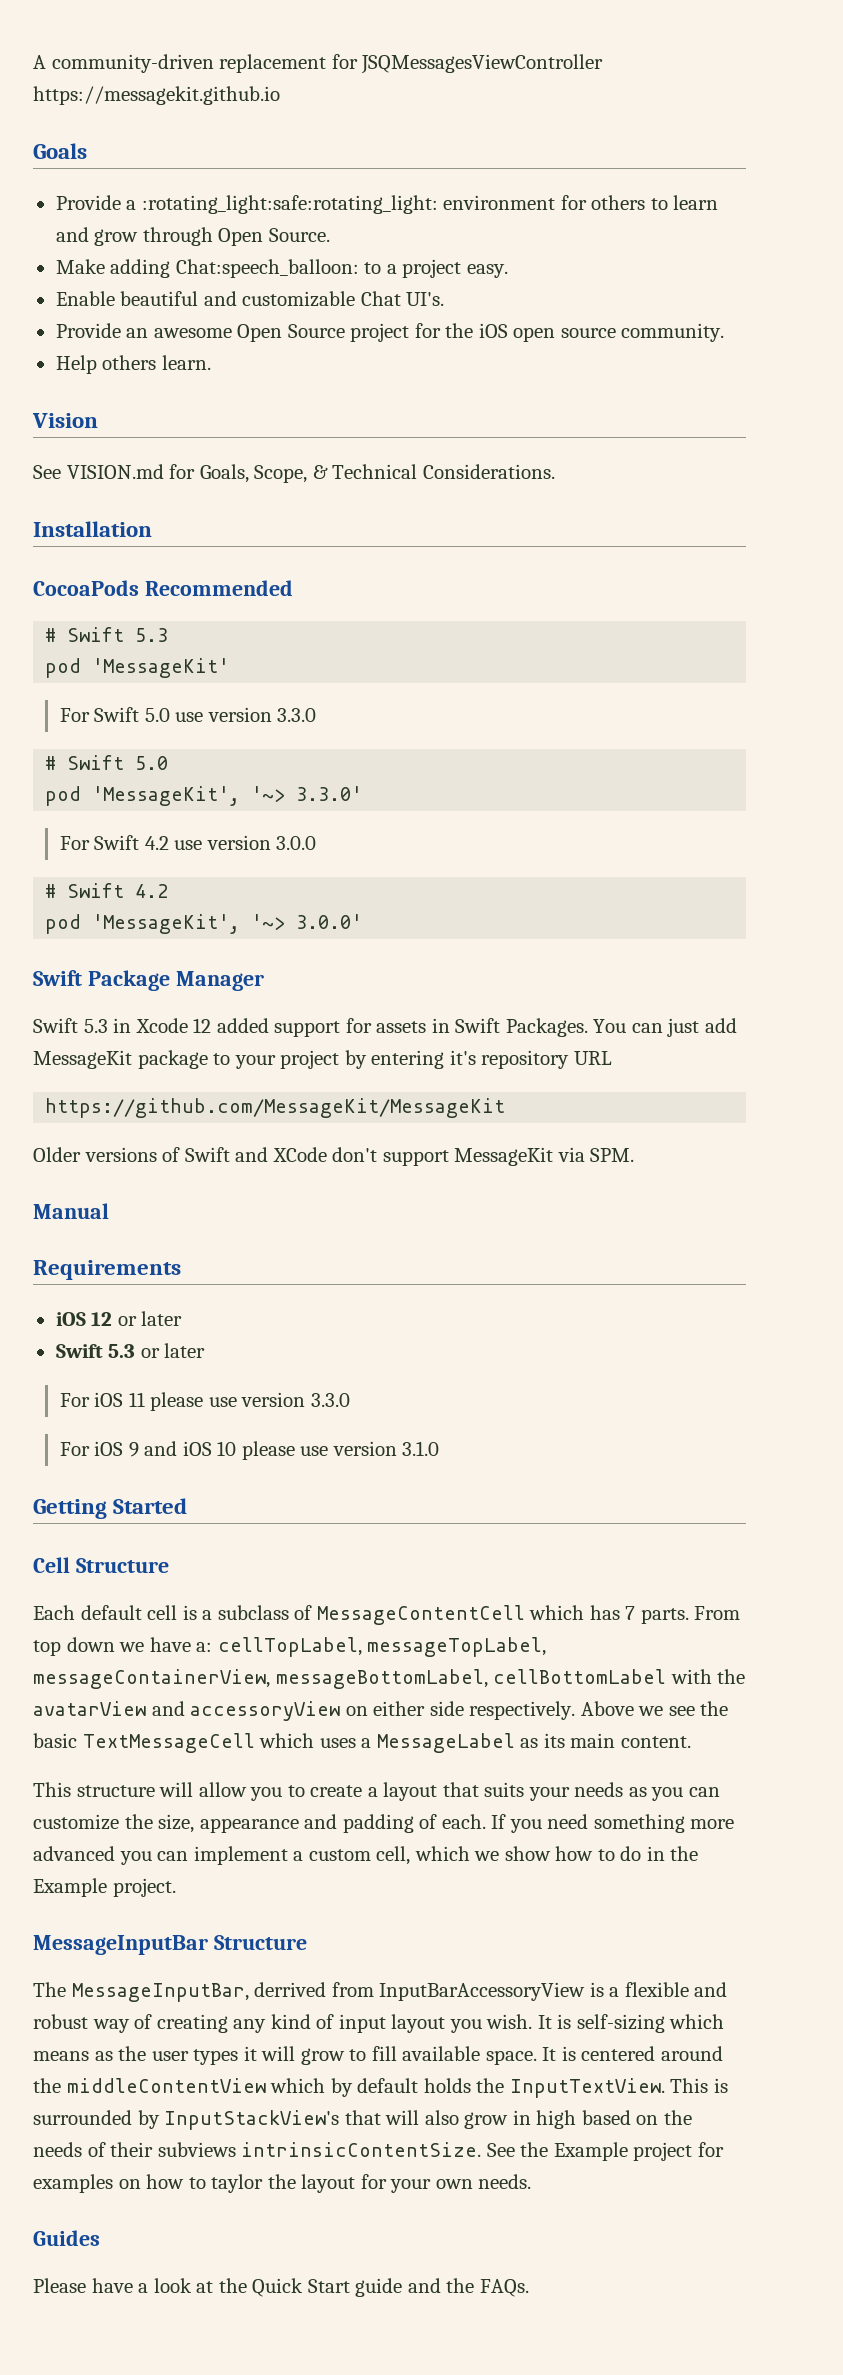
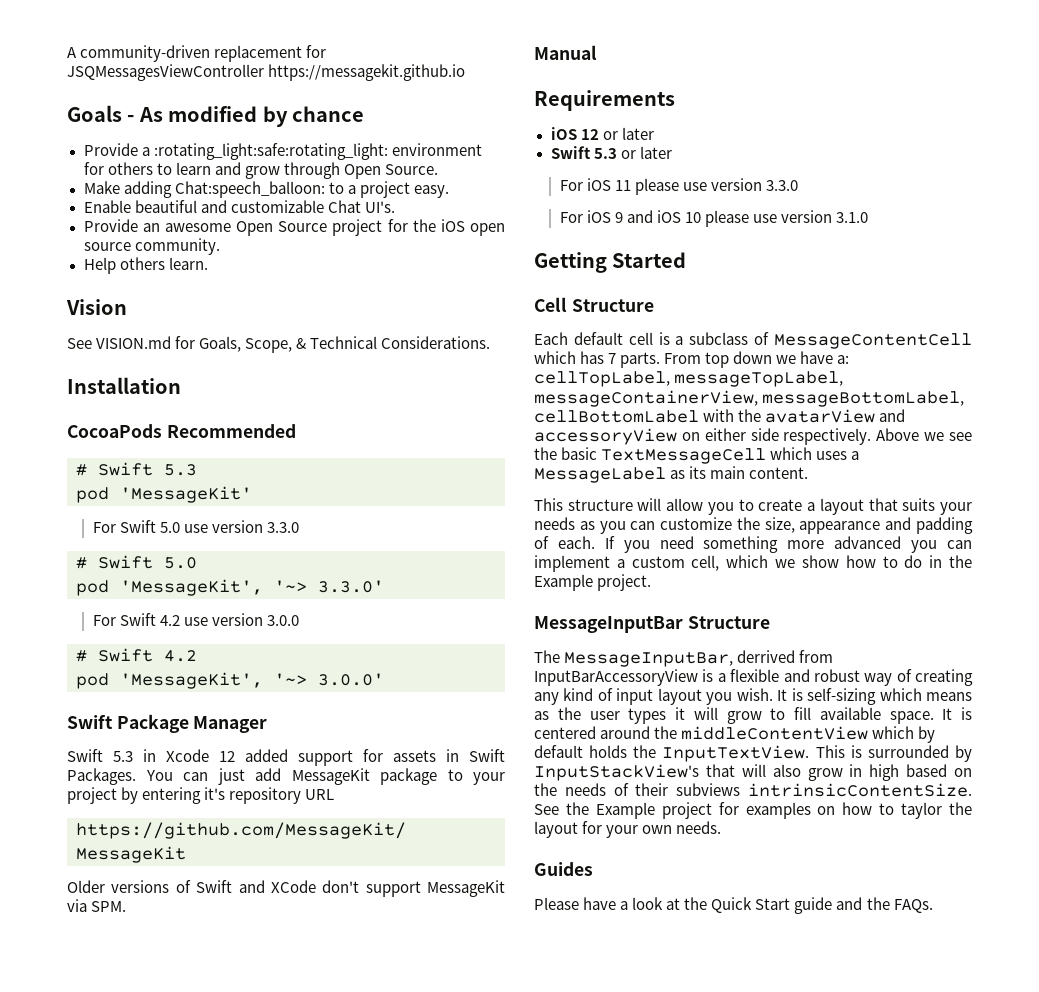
(87, 151) none -> [127,106,364,127] - As modified by chance

